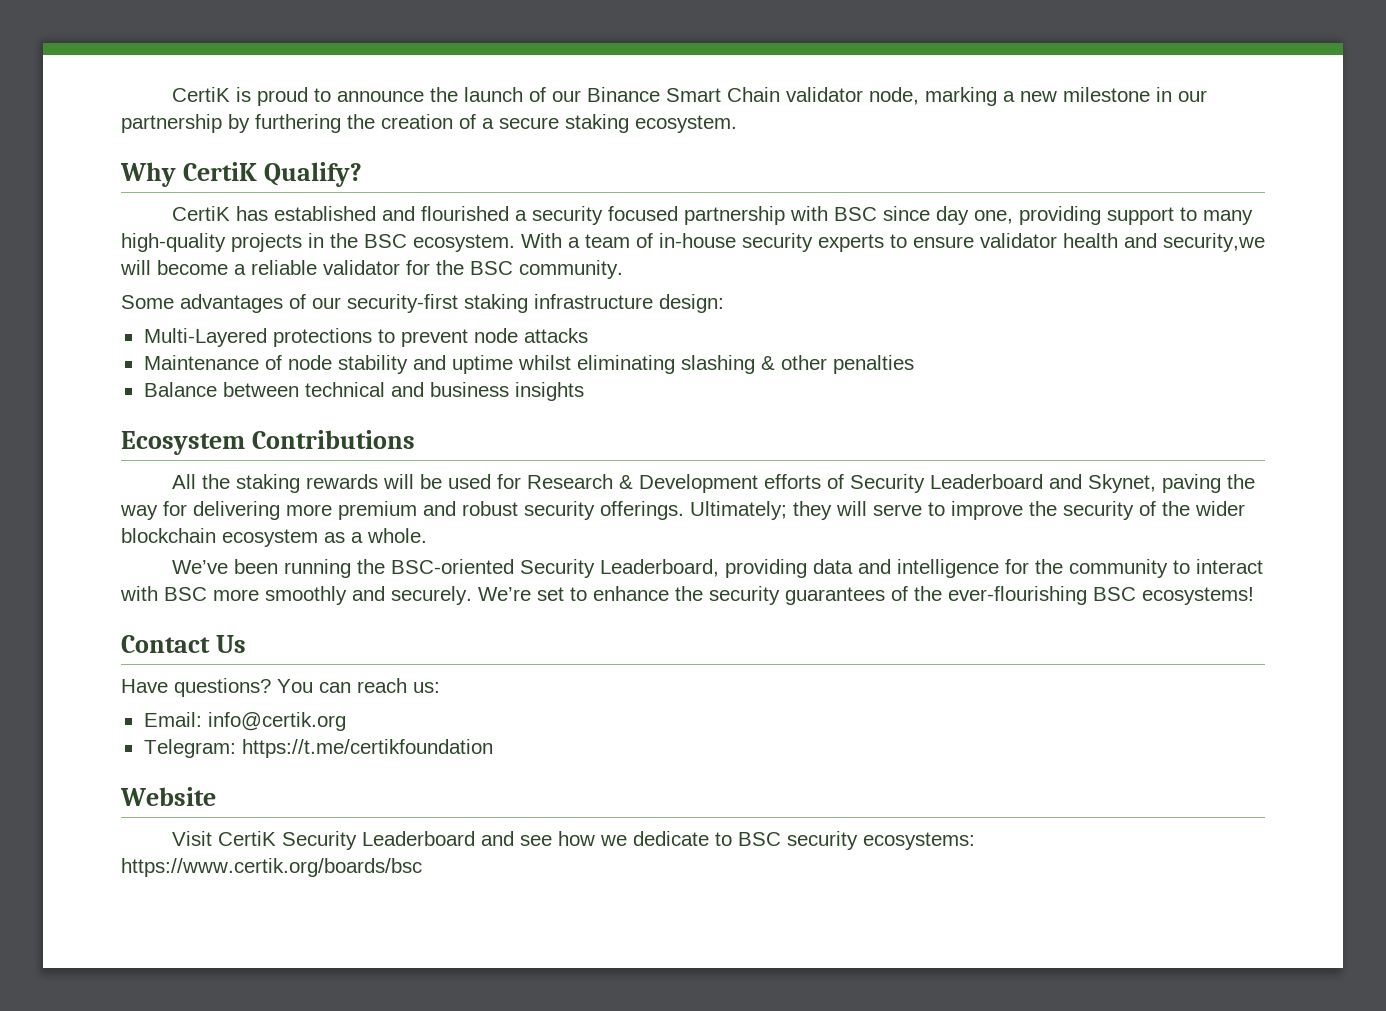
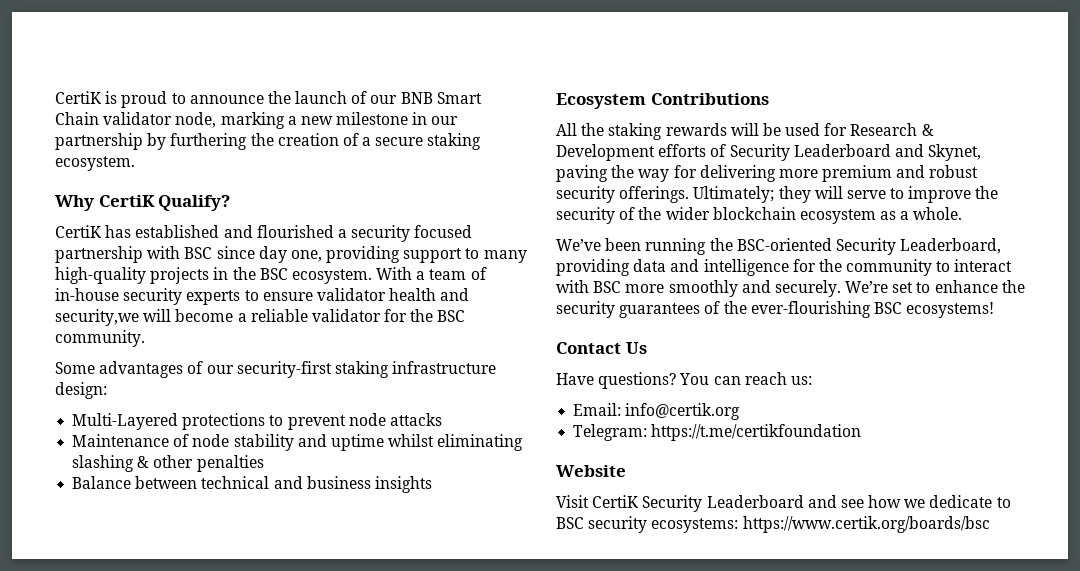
[587,87,661,102] Binance -> [400,92,433,104] BNB

